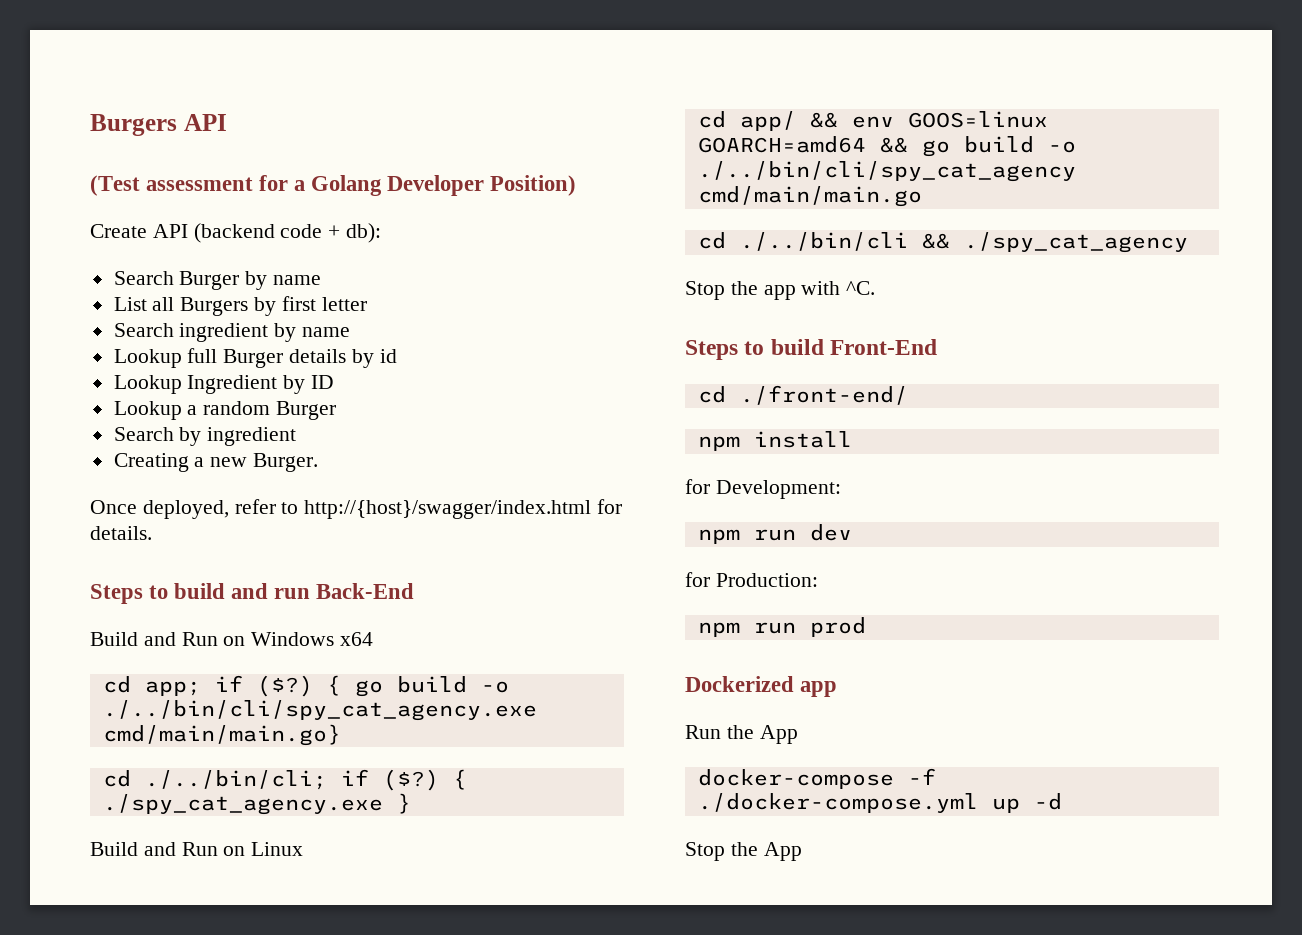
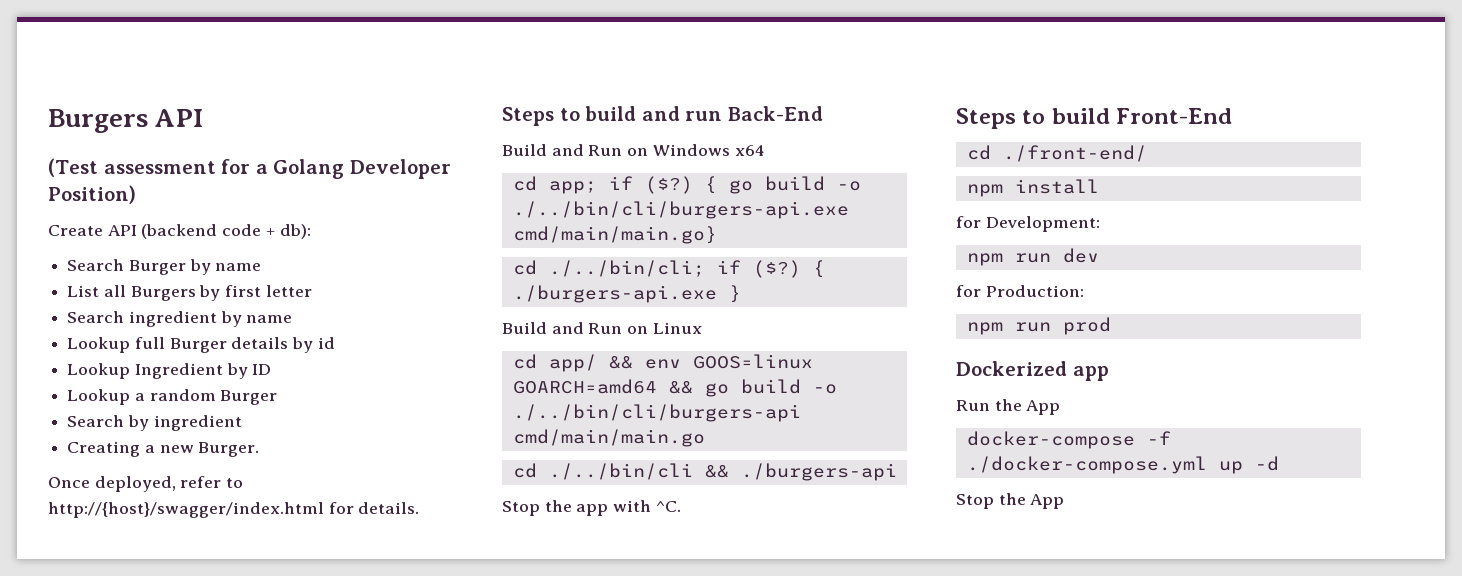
[102,700,537,721] ./../bin/cli/spy_cat_agency.exe -> [512,201,849,219] ./../bin/cli/burgers-api.exe
[102,794,383,815] ./spy_cat_agency.exe -> [512,285,717,303] ./burgers-api.exe
[697,161,1076,182] ./../bin/cli/spy_cat_agency -> [512,404,801,422] ./../bin/cli/burgers-api
[963,232,1188,253] ./spy_cat_agency -> [740,463,897,481] ./burgers-api

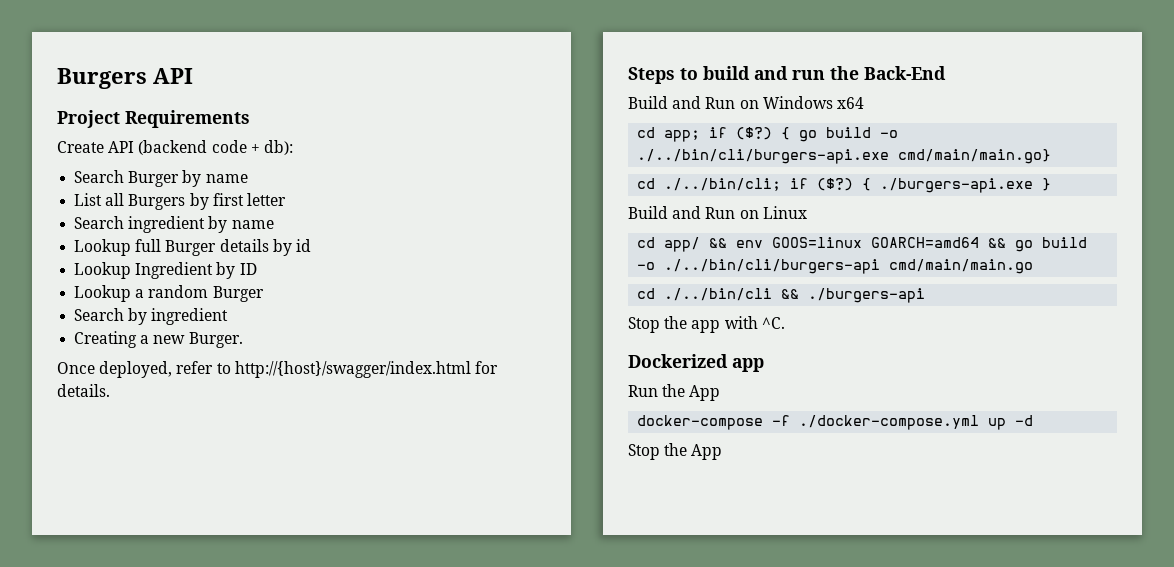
[48,158,451,179] [48,185,136,204] (Test assessment for a Golang Developer Position) -> [57,110,250,128] Project Requirements
(723, 116) none -> [830,66,859,80] the
[956,108,1233,129] [966,145,1147,162] [966,179,1099,197] [956,216,1100,232] [966,248,1099,266] [956,285,1084,297] [966,317,1111,335] // Steps to build Front-End // cd ./front-end/ // npm install // for Development: // npm run dev // for Production: // npm run prod -> (785, 323) none

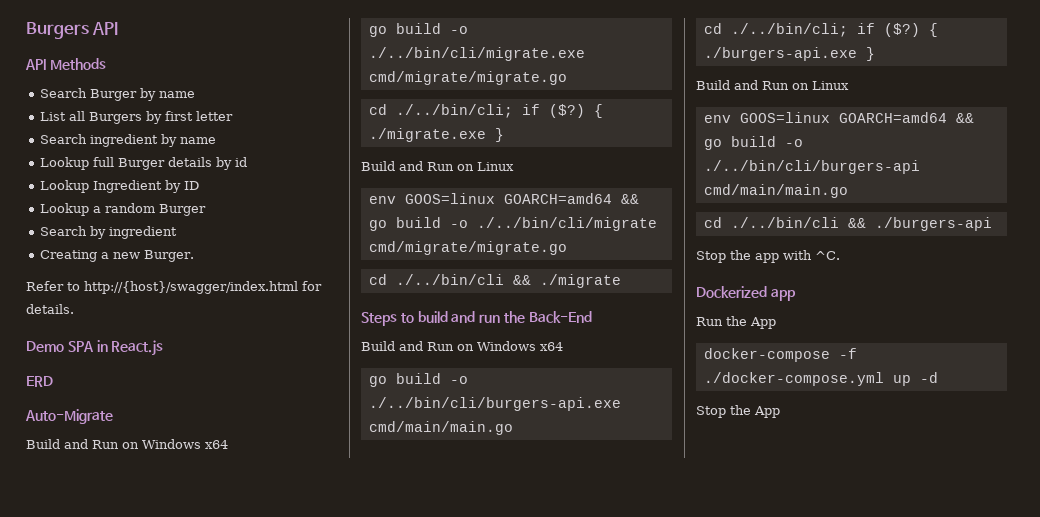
[57,110,250,128] [57,140,293,155] Project Requirements // Create API (backend code + db): -> [25,58,106,70] API Methods
[57,361,214,378] Once deployed, refer -> [26,281,64,291] Refer
(110, 390) none -> [26,340,164,356] [26,376,53,387] [25,409,113,424] [26,439,228,449] [368,23,468,37] [368,47,585,61] [368,71,567,85] [368,104,603,118] [368,128,504,142] [361,161,514,171] [368,193,639,204] [368,217,657,231] [368,241,567,255] [368,274,621,288] // Demo SPA in React.js // ERD // Auto-Migrate // Build and Run on Windows x64 // go build -o ./../bin/cli/migrate.exe cmd/migrate/migrate.go // cd ./../bin/cli; if ($?) { ./migrate.exe } // Build and Run on Linux // env GOOS=linux GOARCH=amd64 && go build -o ./../bin/cli/migrate cmd/migrate/migrate.go // cd ./../bin/cli && ./migrate
[637,127,791,142] cd app; if ($?) { -> (563, 346) none
[898,149,1052,164] cmd/main/main.go} -> [368,421,513,435] cmd/main/main.go
[637,237,728,252] cd app/ && -> (849, 85) none

